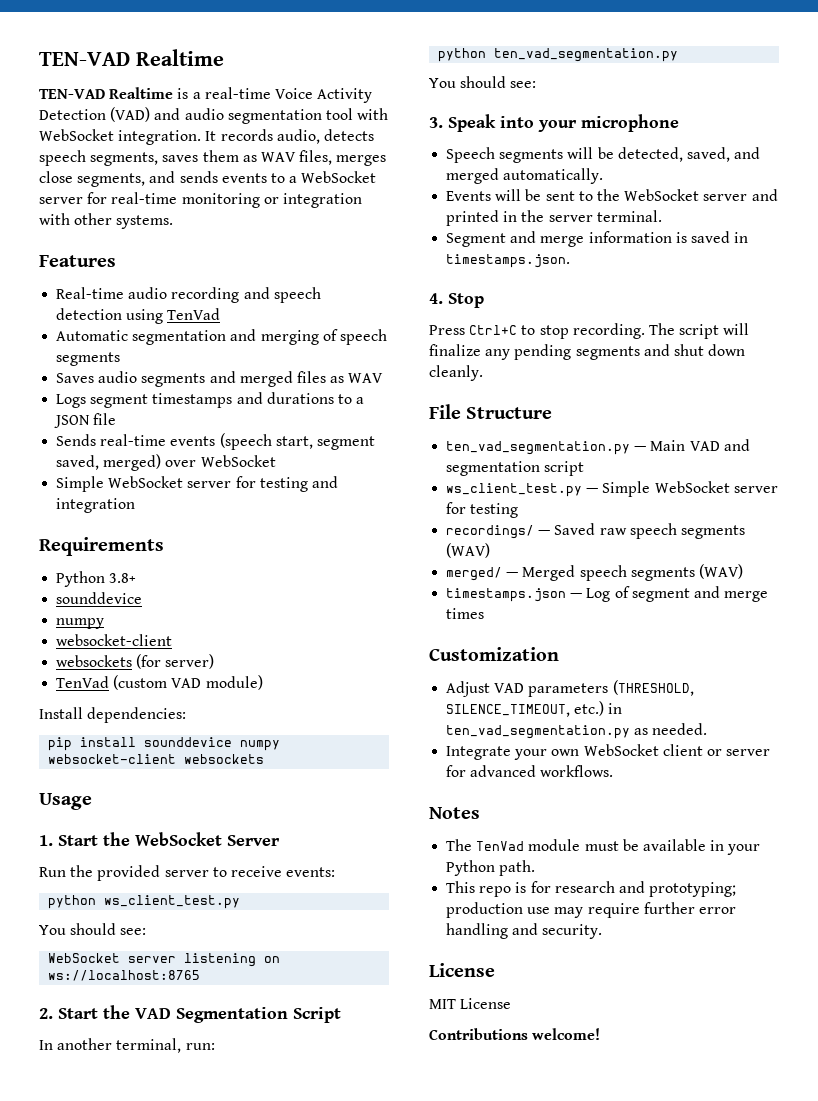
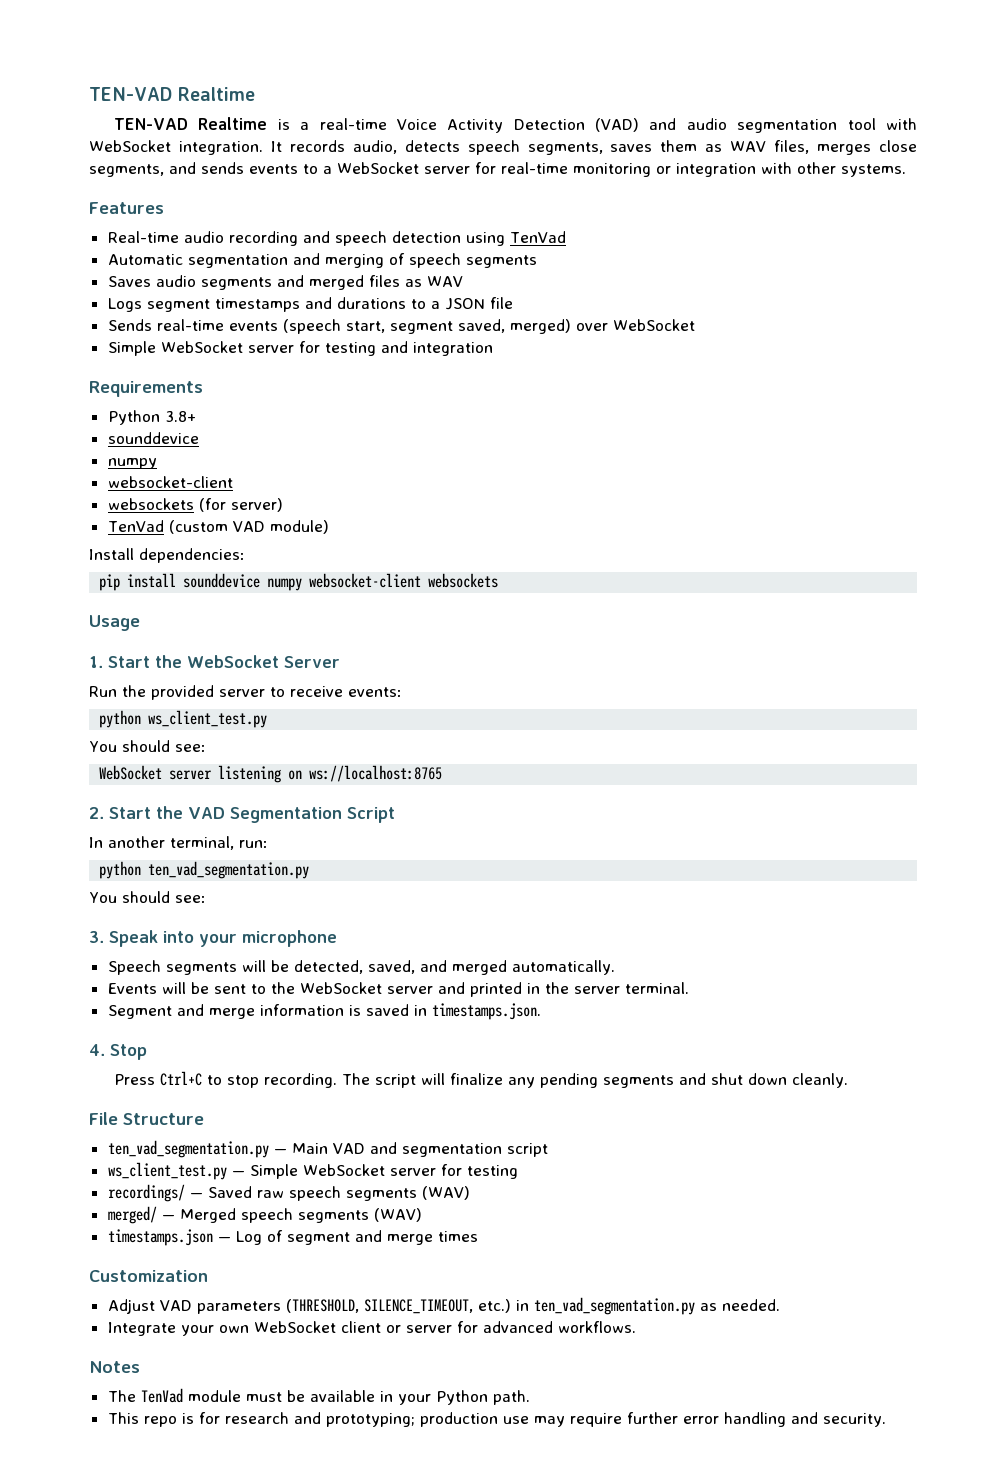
[429,963,495,977] [429,998,512,1009] [429,1028,601,1040] // License // MIT License // Contributions welcome! -> (886, 1420) none

